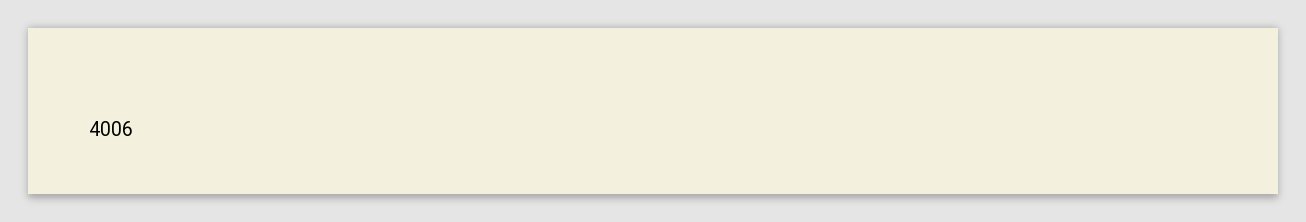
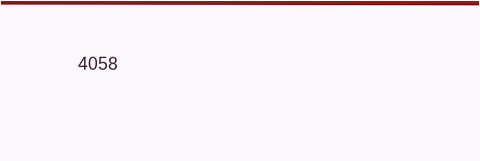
[89,121,133,136] 4006 -> [78,56,119,70] 4058

